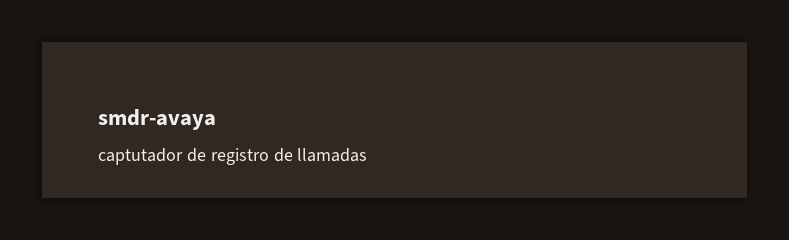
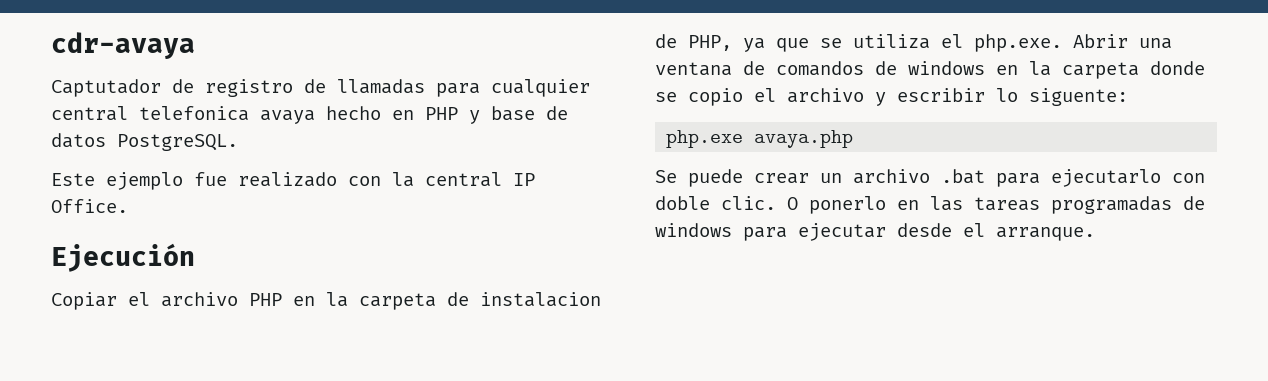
[98,109,216,130] [98,148,183,165] smdr-avaya // captutador -> [51,32,195,59] [51,79,161,97] cdr-avaya // Captutador
(368, 155) none -> [436,79,590,97] [51,106,568,124] [51,133,238,151] [51,172,535,190] [51,199,128,213] [51,243,195,272] [51,292,601,310] [655,34,1172,52] [655,61,1205,79] [655,88,1128,106] [666,130,854,148] [655,169,1205,187] [655,196,1205,214] [655,223,1095,241] para cualquier central telefonica avaya hecho en PHP y base de datos PostgreSQL. // Este ejemplo fue realizado con la central IP Office. // Ejecución // Copiar el archivo PHP en la carpeta de instalacion de PHP, ya que se utiliza el php.exe. Abrir una ventana de comandos de windows en la carpeta donde se copio el archivo y escribir lo siguente: // php.exe avaya.php // Se puede crear un archivo .bat para ejecutarlo con doble clic. O ponerlo en las tareas programadas de windows para ejecutar desde el arranque.

